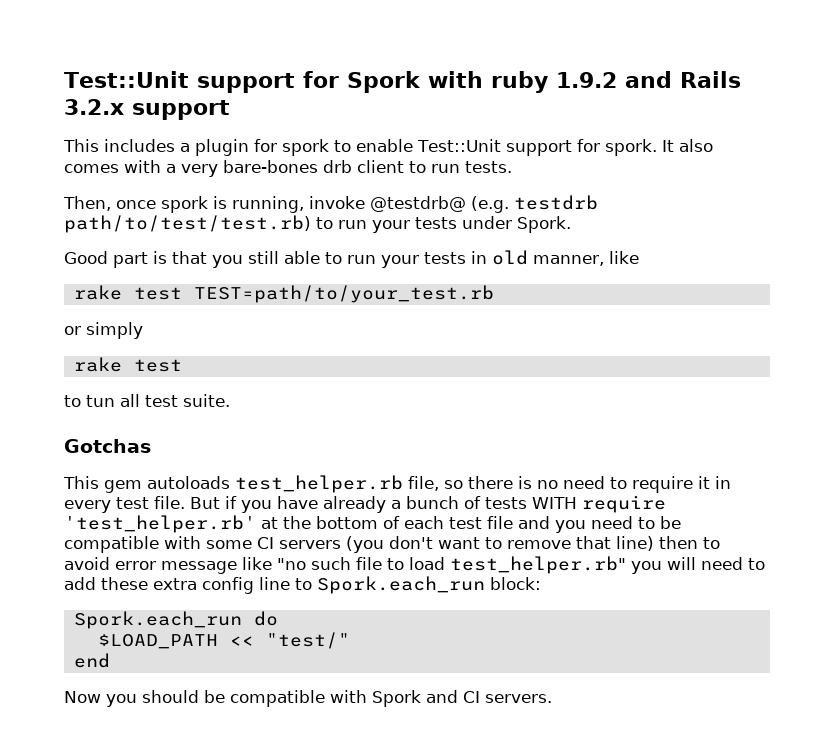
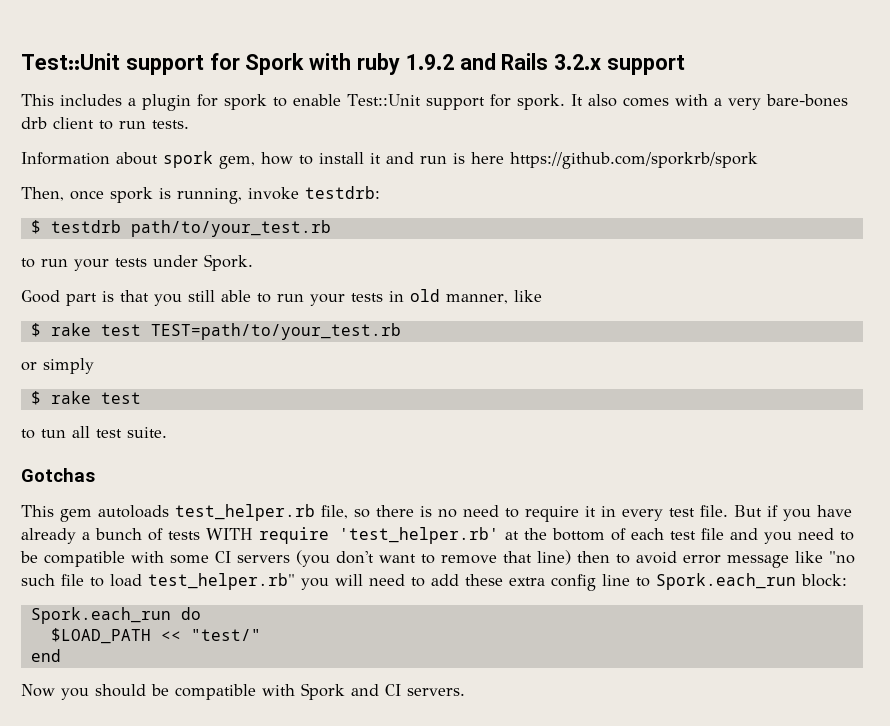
(512, 167) none -> [21,151,758,169] // Information about spork gem, how to install it and run is here https://github.com/sporkrb/spork
[370,195,598,213] [64,215,311,233] @testdrb@ (e.g. testdrb path/to/test/test.rb) -> [305,186,380,199] [30,220,331,237] testdrb: // $ testdrb path/to/your_test.rb //
(639, 257) none -> [30,323,41,337] $
(143, 330) none -> [30,391,41,405] $

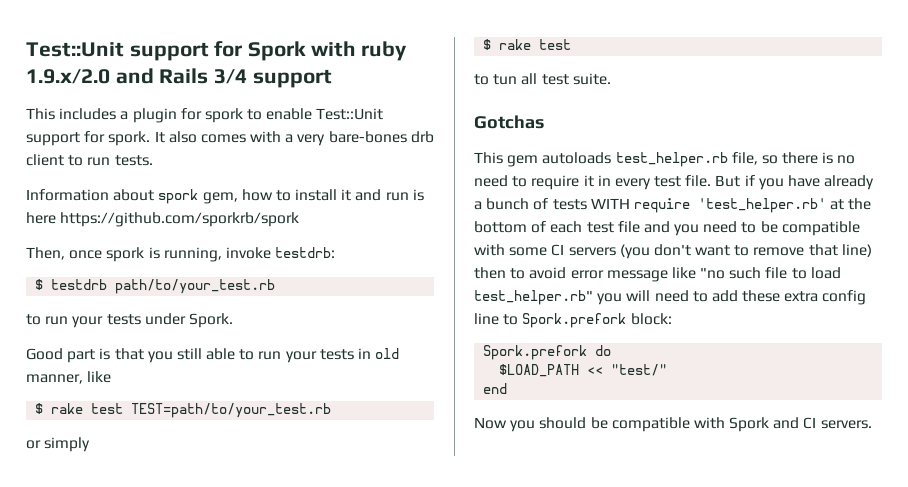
[405,54,454,70] 1.9.2 -> [26,69,110,84] 1.9.x/2.0
[554,54,602,70] 3.2.x -> [214,69,248,84] 3/4
[656,573,796,590] Spork.each_run -> [522,313,627,328] Spork.prefork
[30,607,171,624] Spork.each_run -> [483,345,588,360] Spork.prefork

